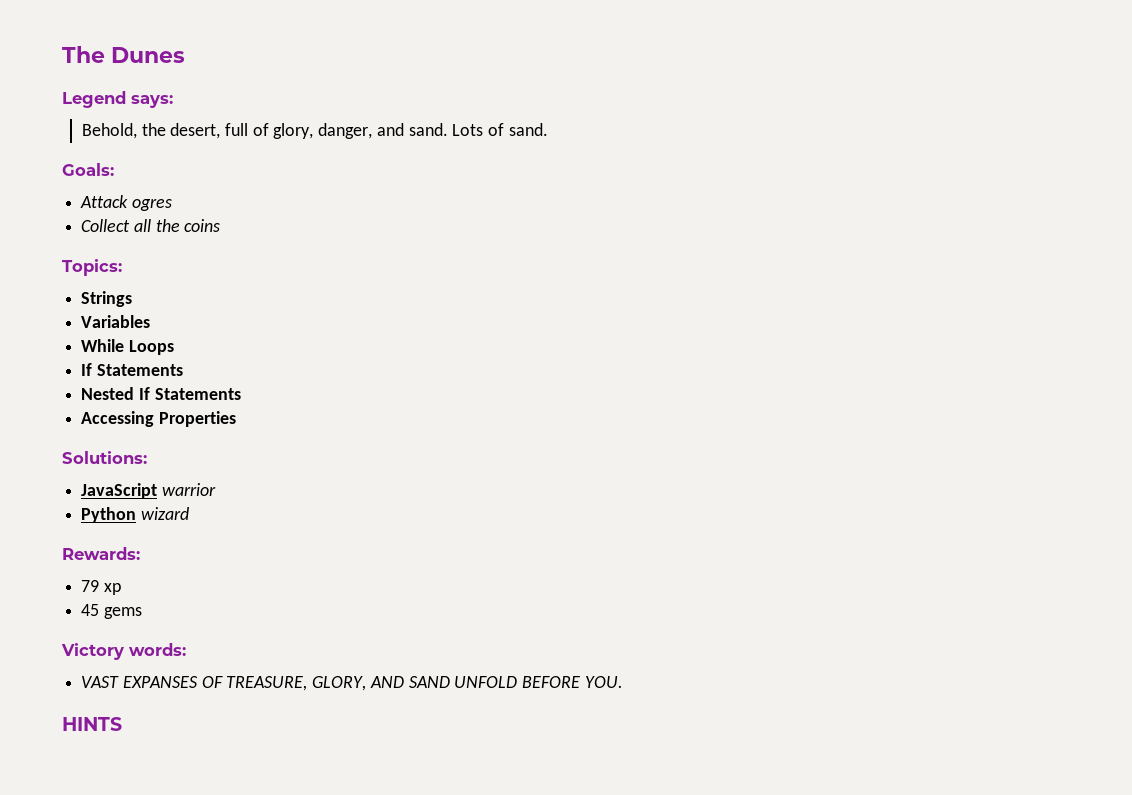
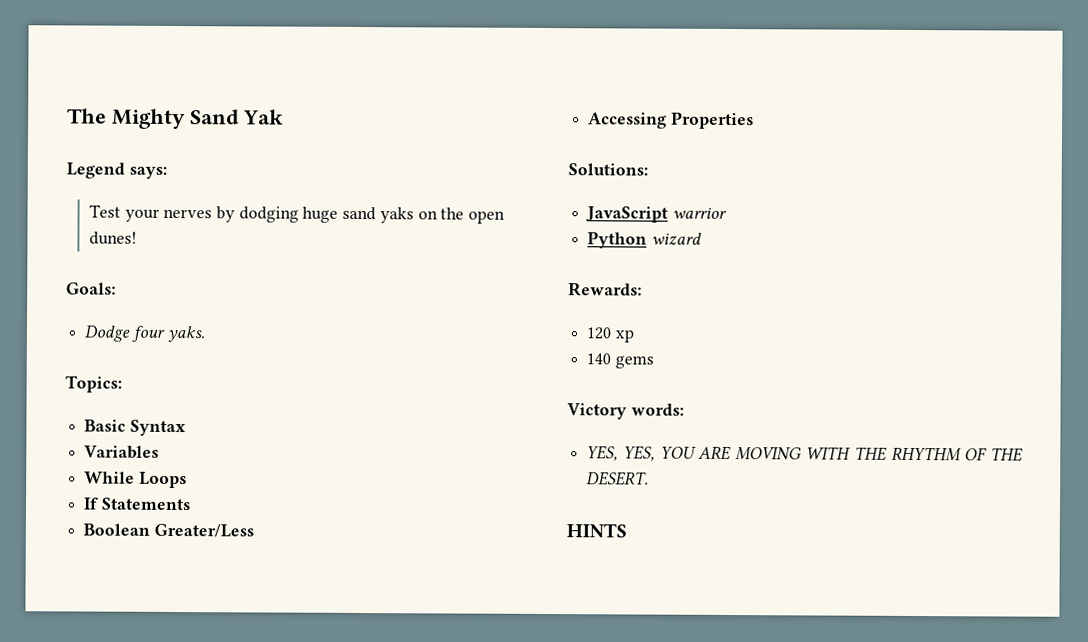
[111,47,185,63] Dunes -> [112,108,284,130] Mighty Sand Yak
[81,123,548,139] [62,163,114,176] [80,195,172,211] [81,219,221,232] Behold, the desert, full of glory, danger, and sand. Lots of sand. // Goals: // Attack ogres // Collect all the coins -> [88,204,506,224] [88,231,137,245] [66,282,116,295] [84,325,205,343] Test your nerves by dodging huge sand yaks on the open dunes! // Goals: // Dodge four yaks.
[81,291,133,307] Strings -> [84,419,186,437] Basic Syntax
[81,387,241,400] Nested If Statements -> [83,523,254,538] Boolean Greater/Less
[81,580,100,592] 79 -> [586,327,612,340] 120
[81,604,100,616] 45 -> [586,353,612,365] 140
[81,676,623,691] VAST EXPANSES OF TREASURE, GLORY, AND SAND UNFOLD BEFORE YOU. -> [586,445,1024,462] [586,471,650,486] YES, YES, YOU ARE MOVING WITH THE RHYTHM OF THE DESERT.

